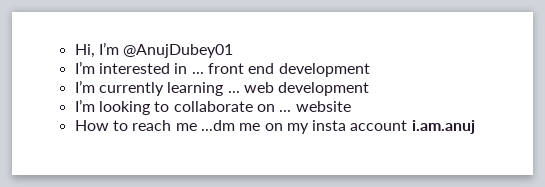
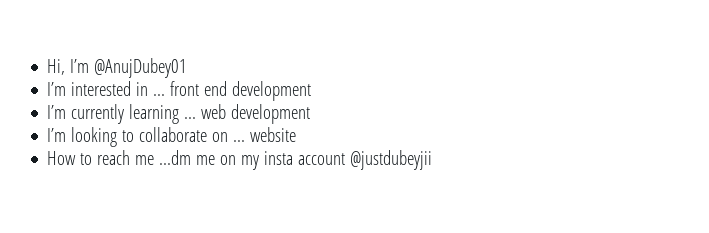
[411,120,475,134] i.am.anuj -> [350,150,433,170] @justdubeyjii

